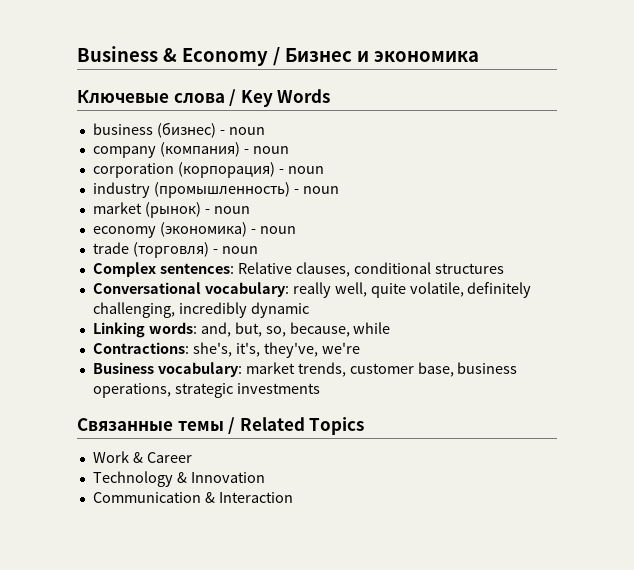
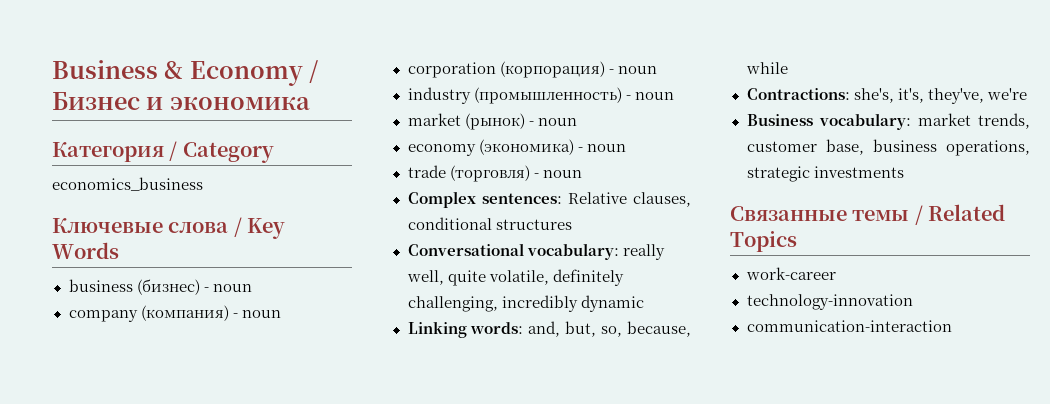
(479, 56) none -> [52,141,274,163] [52,177,203,191] // Категория / Category // economics_business
[92,451,192,463] [92,471,265,487] [92,492,293,503] Work & Career // Technology & Innovation // Communication & Interaction -> [745,267,836,280] [746,294,913,310] [746,320,952,332] work-career // technology-innovation // communication-interaction

